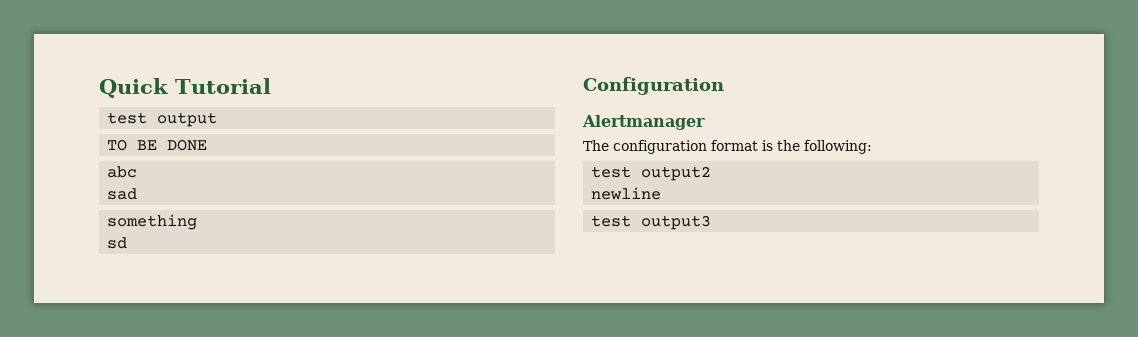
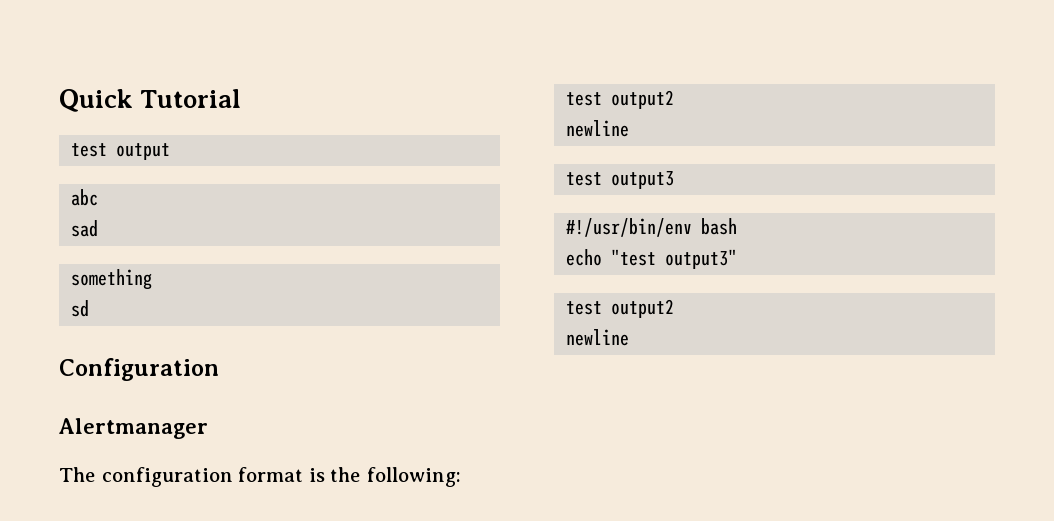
[107,139,208,151] // TO BE DONE -> (171, 151) none
(712, 222) none -> [566,218,738,237] [566,249,738,269] [566,299,675,318] [566,329,630,346] // #!/usr/bin/env bash // echo "test output3" // test output2 // newline

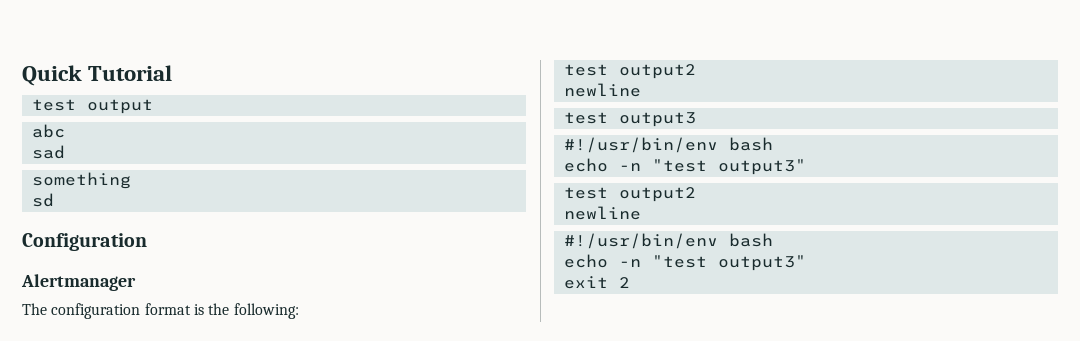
(603, 257) none -> [618,163,641,171] -n
(630, 337) none -> [563,233,773,249] [563,254,806,271] [563,276,630,289] // #!/usr/bin/env bash // echo -n "test output3" // exit 2

